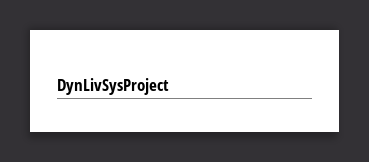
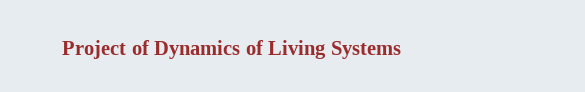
[57,78,169,95] DynLivSysProject -> [62,40,401,59] Project of Dynamics of Living Systems

